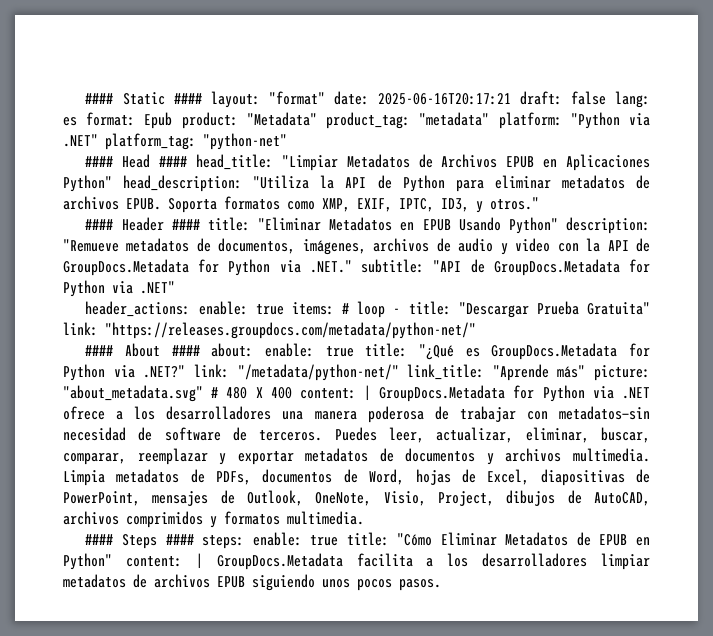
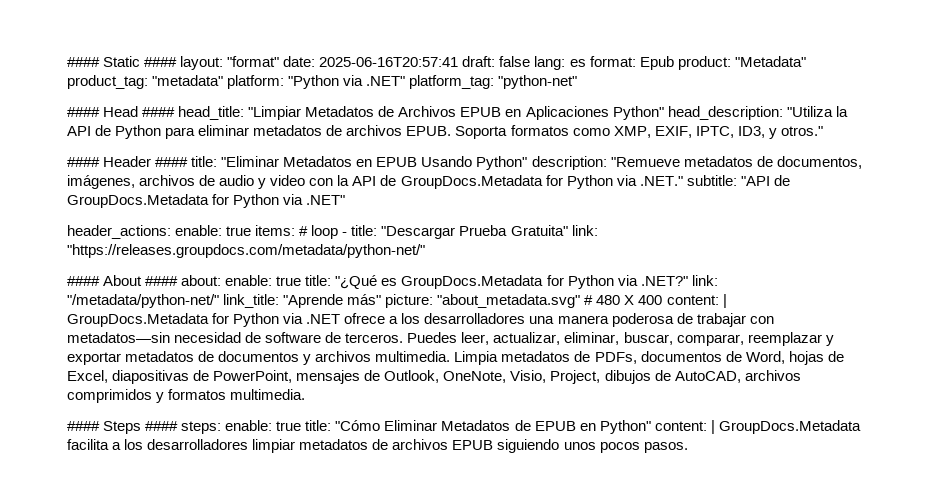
[377,93,511,105] 2025-06-16T20:17:21 -> [319,57,459,67] 2025-06-16T20:57:41

